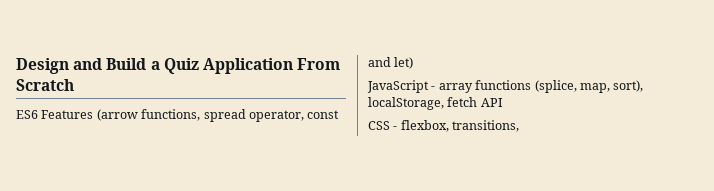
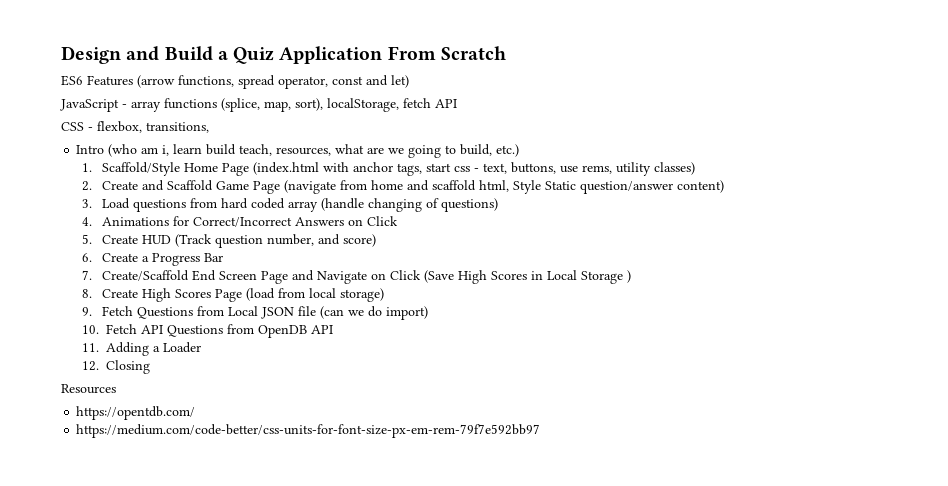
(520, 126) none -> [76,144,520,158] [81,162,696,176] [81,180,725,194] [81,198,499,212] [81,216,399,227] [81,234,377,248] [81,253,224,266] [81,270,632,284] [81,288,385,302] [81,306,429,320] [81,324,333,338] [81,342,201,356] [81,360,150,374] [61,384,116,394] [76,406,196,420] [76,424,541,438] // Intro (who am i, learn build teach, resources, what are we going to build, etc.) // 1. Scaffold/Style Home Page (index.html with anchor tags, start css - text, buttons, use rems, utility classes) // 2. Create and Scaffold Game Page (navigate from home and scaffold html, Style Static question/answer content) // 3. Load questions from hard coded array (handle changing of questions) // 4. Animations for Correct/Incorrect Answers on Click // 5. Create HUD (Track question number, and score) // 6. Create a Progress Bar // 7. Create/Scaffold End Screen Page and Navigate on Click (Save High Scores in Local Storage ) // 8. Create High Scores Page (load from local storage) // 9. Fetch Questions from Local JSON file (can we do import) // 10. Fetch API Questions from OpenDB API // 11. Adding a Loader // 12. Closing // Resources // https://opentdb.com/ // https://medium.com/code-better/css-units-for-font-size-px-em-rem-79f7e592bb97

